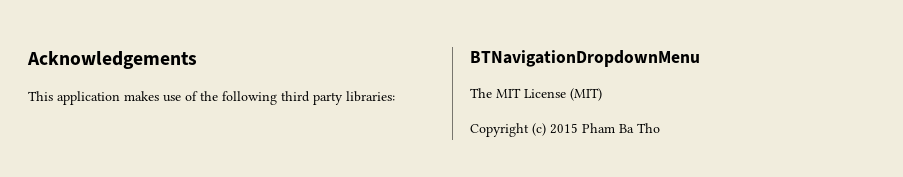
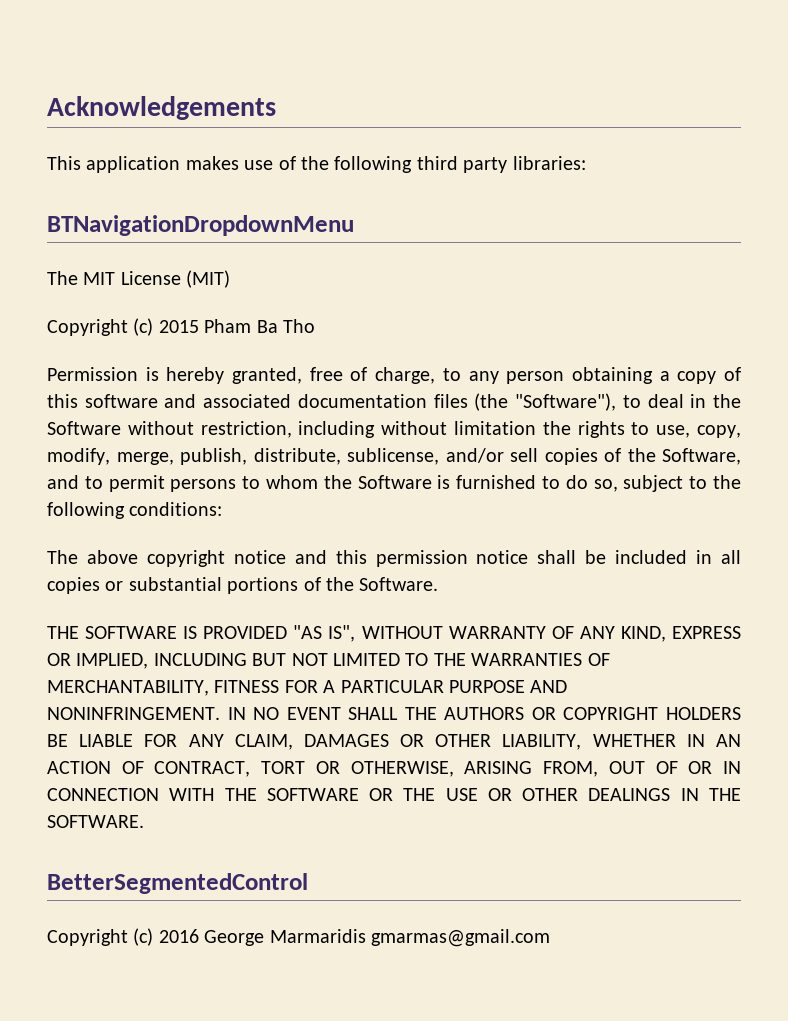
(660, 128) none -> [47,367,742,384] [47,393,742,411] [47,421,741,438] [47,448,741,465] [47,475,741,492] [47,502,223,519] [47,550,741,567] [47,577,439,594] [47,625,742,642] [47,653,610,669] [47,680,568,696] [47,707,741,720] [47,734,741,750] [47,761,742,777] [47,788,741,801] [47,815,144,828] [47,873,308,894] [47,928,550,947] // Permission is hereby granted, free of charge, to any person obtaining a copy of this software and associated documentation files (the "Software"), to deal in the Software without restriction, including without limitation the rights to use, copy, modify, merge, publish, distribute, sublicense, and/or sell copies of the Software, and to permit persons to whom the Software is furnished to do so, subject to the following conditions: // The above copyright notice and this permission notice shall be included in all copies or substantial portions of the Software. // THE SOFTWARE IS PROVIDED "AS IS", WITHOUT WARRANTY OF ANY KIND, EXPRESS OR IMPLIED, INCLUDING BUT NOT LIMITED TO THE WARRANTIES OF MERCHANTABILITY, FITNESS FOR A PARTICULAR PURPOSE AND NONINFRINGEMENT. IN NO EVENT SHALL THE AUTHORS OR COPYRIGHT HOLDERS BE LIABLE FOR ANY CLAIM, DAMAGES OR OTHER LIABILITY, WHETHER IN AN ACTION OF CONTRACT, TORT OR OTHERWISE, ARISING FROM, OUT OF OR IN CONNECTION WITH THE SOFTWARE OR THE USE OR OTHER DEALINGS IN THE SOFTWARE. // BetterSegmentedControl // Copyright (c) 2016 George Marmaridis gmarmas@gmail.com

